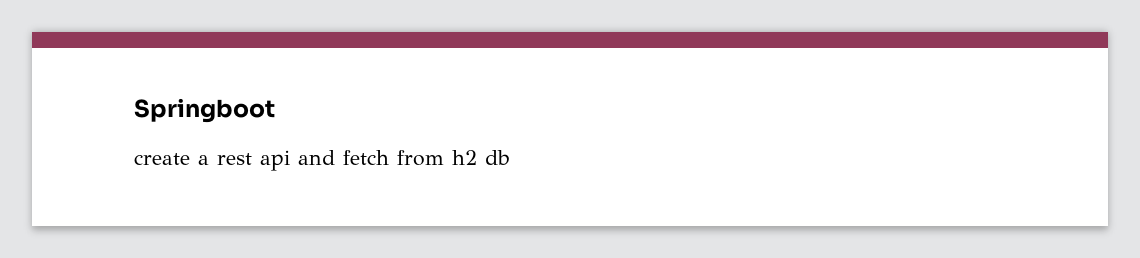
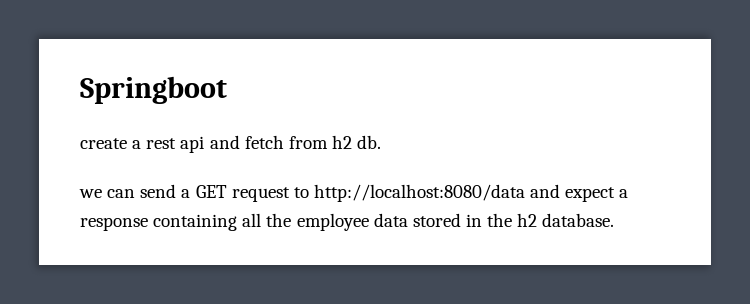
[485,150,510,165] db -> [357,135,382,149] [79,184,629,202] [80,213,615,231] db. // we can send a GET request to http://localhost:8080/data and expect a response containing all the employee data stored in the h2 database.

